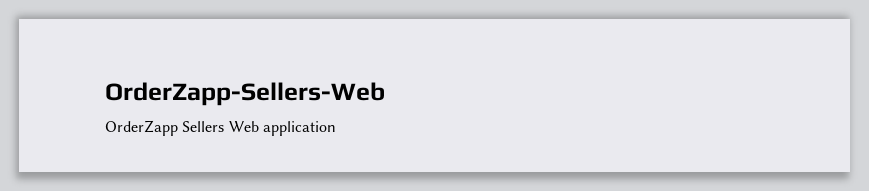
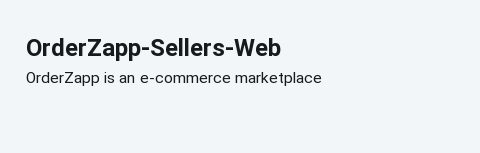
[182,121,336,136] Sellers Web application -> [104,72,322,86] is an e-commerce marketplace

